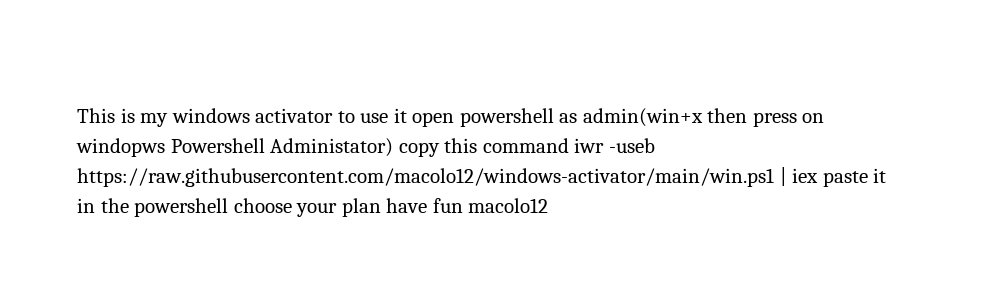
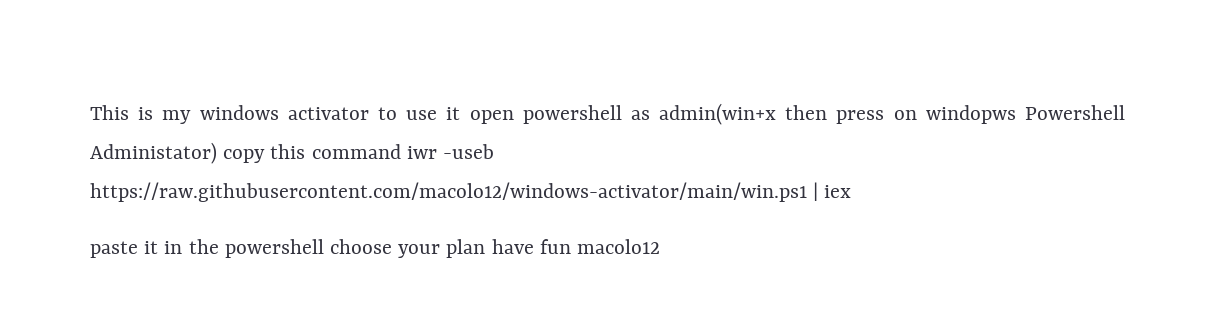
(819, 175) none -> (852, 191) //

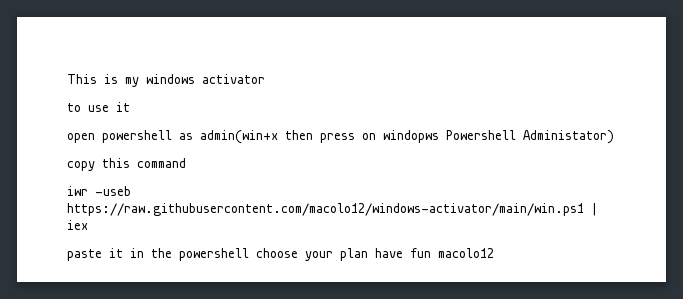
(369, 113) none -> (265, 79) //
(461, 113) none -> (130, 107) //
(217, 153) none -> (614, 137) //
(401, 151) none -> (186, 163) //

